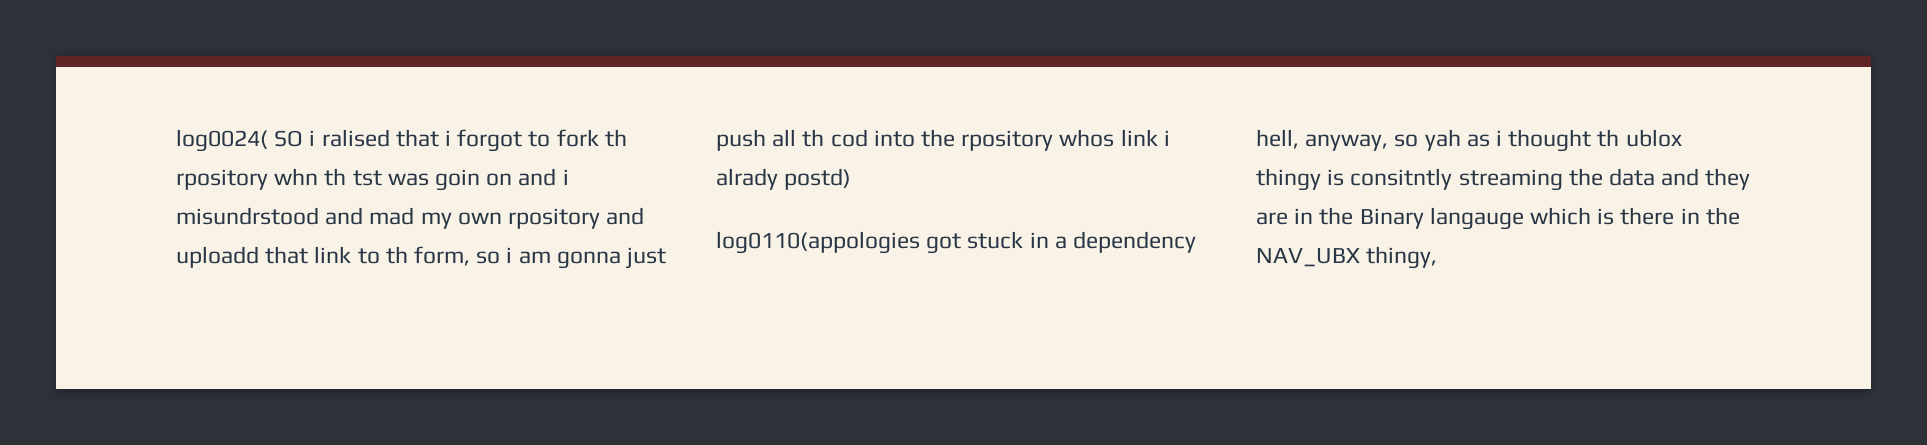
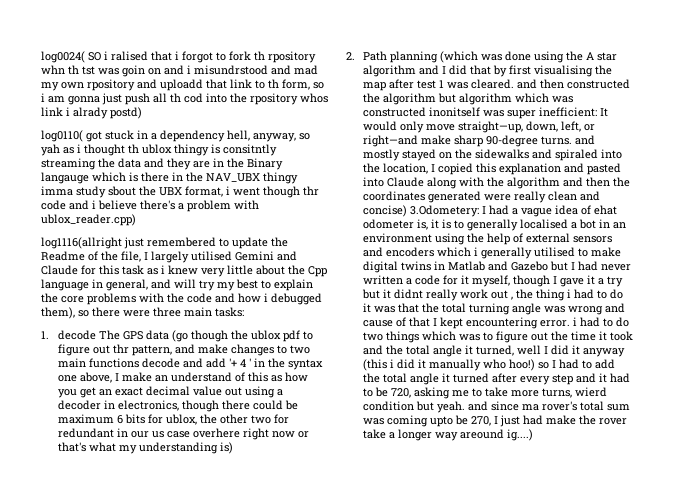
[716,231,920,254] log0110(appologies -> [41,130,83,142] log0110(
[1366,246,1438,269] thingy, -> [263,172,298,184] [41,186,319,198] [41,200,259,212] [41,214,136,226] [41,237,288,249] [41,251,297,263] [41,265,327,277] [41,279,313,291] [41,293,322,305] [41,307,244,319] [41,330,313,342] [57,344,310,356] [57,358,323,370] [57,372,308,383] [57,386,283,398] [57,400,298,412] [57,414,289,425] [57,428,309,440] [57,442,233,454] [346,51,617,63] [362,65,612,77] [362,79,630,91] [362,93,573,105] [362,107,608,119] [362,121,595,133] [362,135,595,147] [362,149,622,161] [362,163,621,175] [362,177,630,189] [362,191,600,203] [362,205,617,217] [362,219,626,231] [362,233,612,245] [362,247,621,259] [362,261,631,273] [362,275,623,287] [361,289,623,301] [362,303,625,315] [362,317,629,329] [362,331,633,343] [362,345,625,357] [362,359,615,371] [362,373,630,385] [362,387,607,399] [362,401,630,413] [362,415,627,427] [362,429,533,441] thingy imma study sbout the UBX format, i went though thr code and i believe there's a problem with ublox_reader.cpp) // log1116(allright just remembered to update the Readme of the file, I largely utilised Gemini and Claude for this task as i knew very little about the Cpp language in general, and will try my best to explain the core problems with the code and how i debugged them), so there were three main tasks: // 1. decode The GPS data (go though the ublox pdf to figure out thr pattern, and make changes to two main functions decode and add '+ 4 ' in the syntax one above, I make an understand of this as how you get an exact decimal value out using a decoder in electronics, though there could be maximum 6 bits for ublox, the other two for redundant in our us case overhere right now or that's what my understanding is) // 2. Path planning (which was done using the A star algorithm and I did that by first visualising the map after test 1 was cleared. and then constructed the algorithm but algorithm which was constructed inonitself was super inefficient: It would only move straight—up, down, left, or right—and make sharp 90-degree turns. and mostly stayed on the sidewalks and spiraled into the location, I copied this explanation and pasted into Claude along with the algorithm and then the coordinates generated were really clean and concise) 3.Odometery: I had a vague idea of ehat odometer is, it is to generally localised a bot in an environment using the help of external sensors and encoders which i generally utilised to make digital twins in Matlab and Gazebo but I had never written a code for it myself, though I gave it a try but it didnt really work out , the thing i had to do it was that the total turning angle was wrong and cause of that I kept encountering error. i had to do two things which was to figure out the time it took and the total angle it turned, well I did it anyway (this i did it manually who hoo!) so I had to add the total angle it turned after every step and it had to be 720, asking me to take more turns, wierd condition but yeah. and since ma rover's total sum was coming upto be 270, I just had make the rover take a longer way areound ig....)

